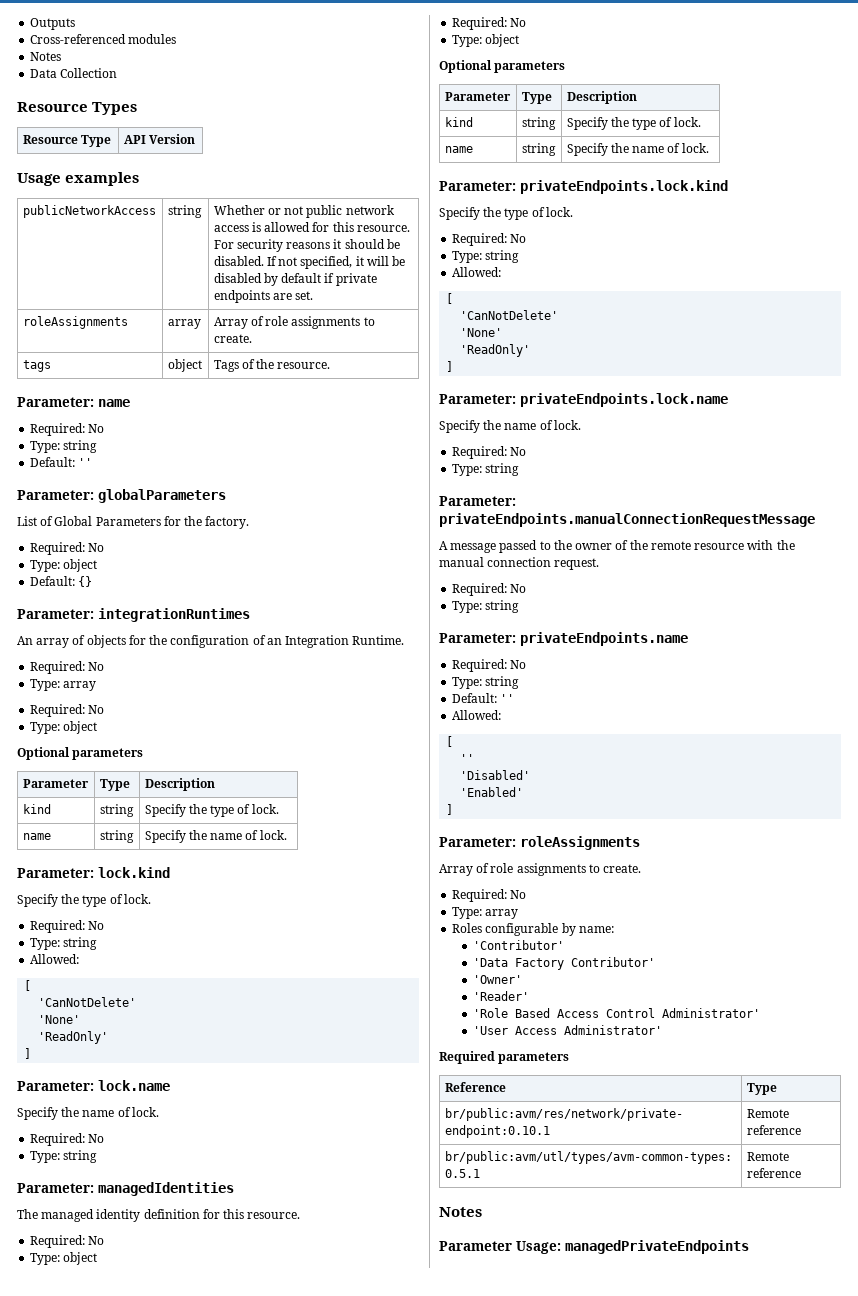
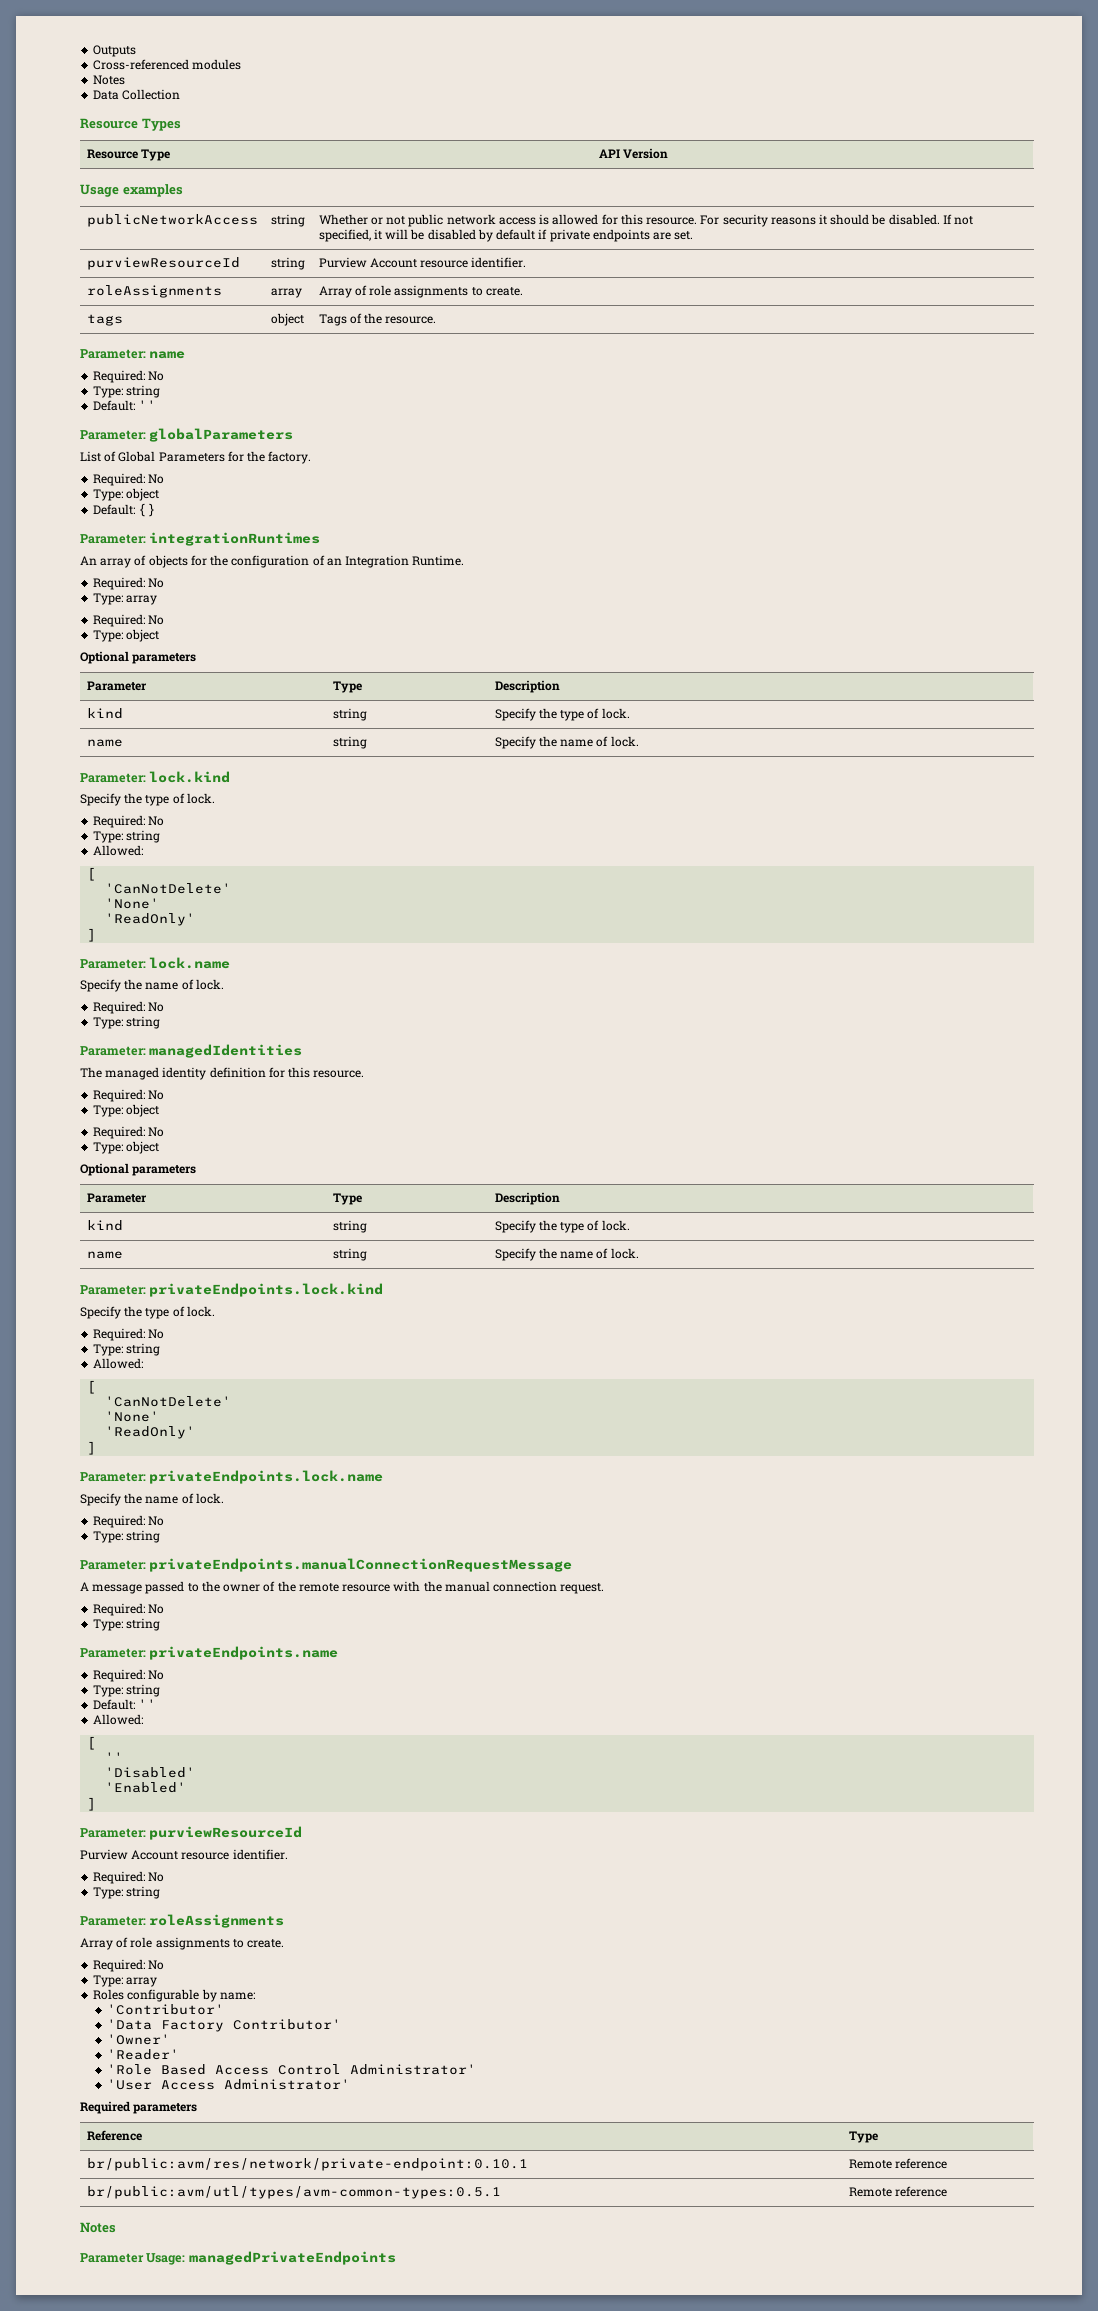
(314, 295) none -> [86,257,240,270] [270,257,305,270] [318,257,527,268] // purviewResourceId | string | Purview Account resource identifier.
(454, 809) none -> [80,1826,303,1840] [80,1849,288,1860] [93,1871,165,1884] [93,1886,161,1899] // Parameter: purviewResourceId // Purview Account resource identifier. // Required: No // Type: string

